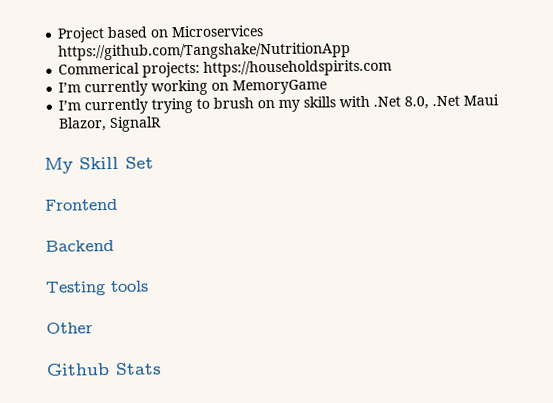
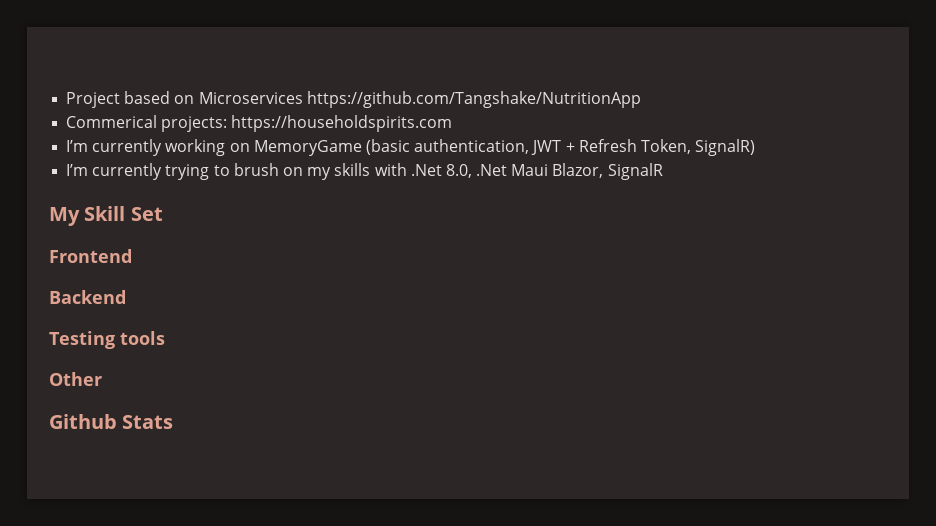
(328, 87) none -> [365,139,756,156] (basic authentication, JWT + Refresh Token, SignalR)

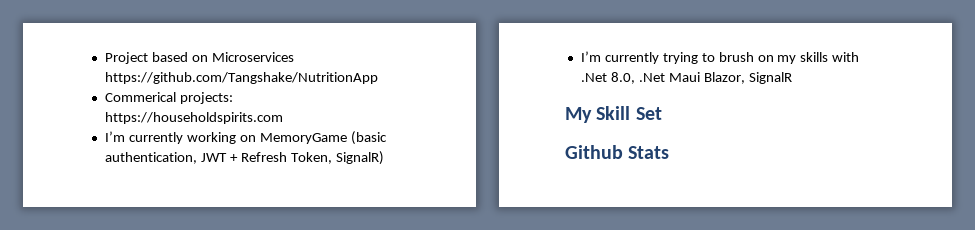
[49,249,132,263] [49,290,126,304] [49,331,165,349] [49,372,102,386] // Frontend // Backend // Testing tools // Other -> (662, 113) none

